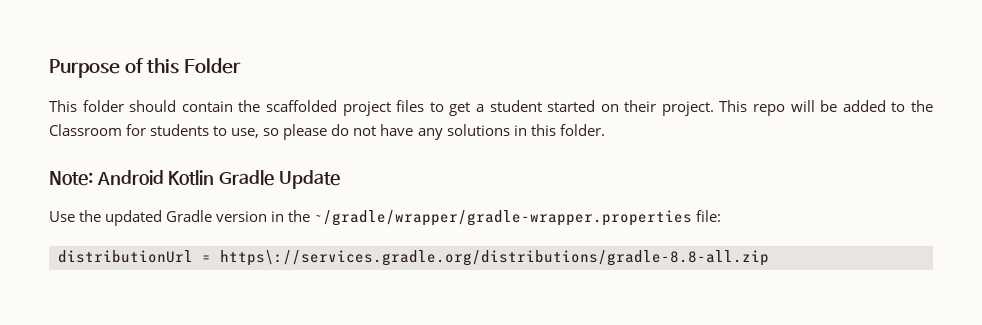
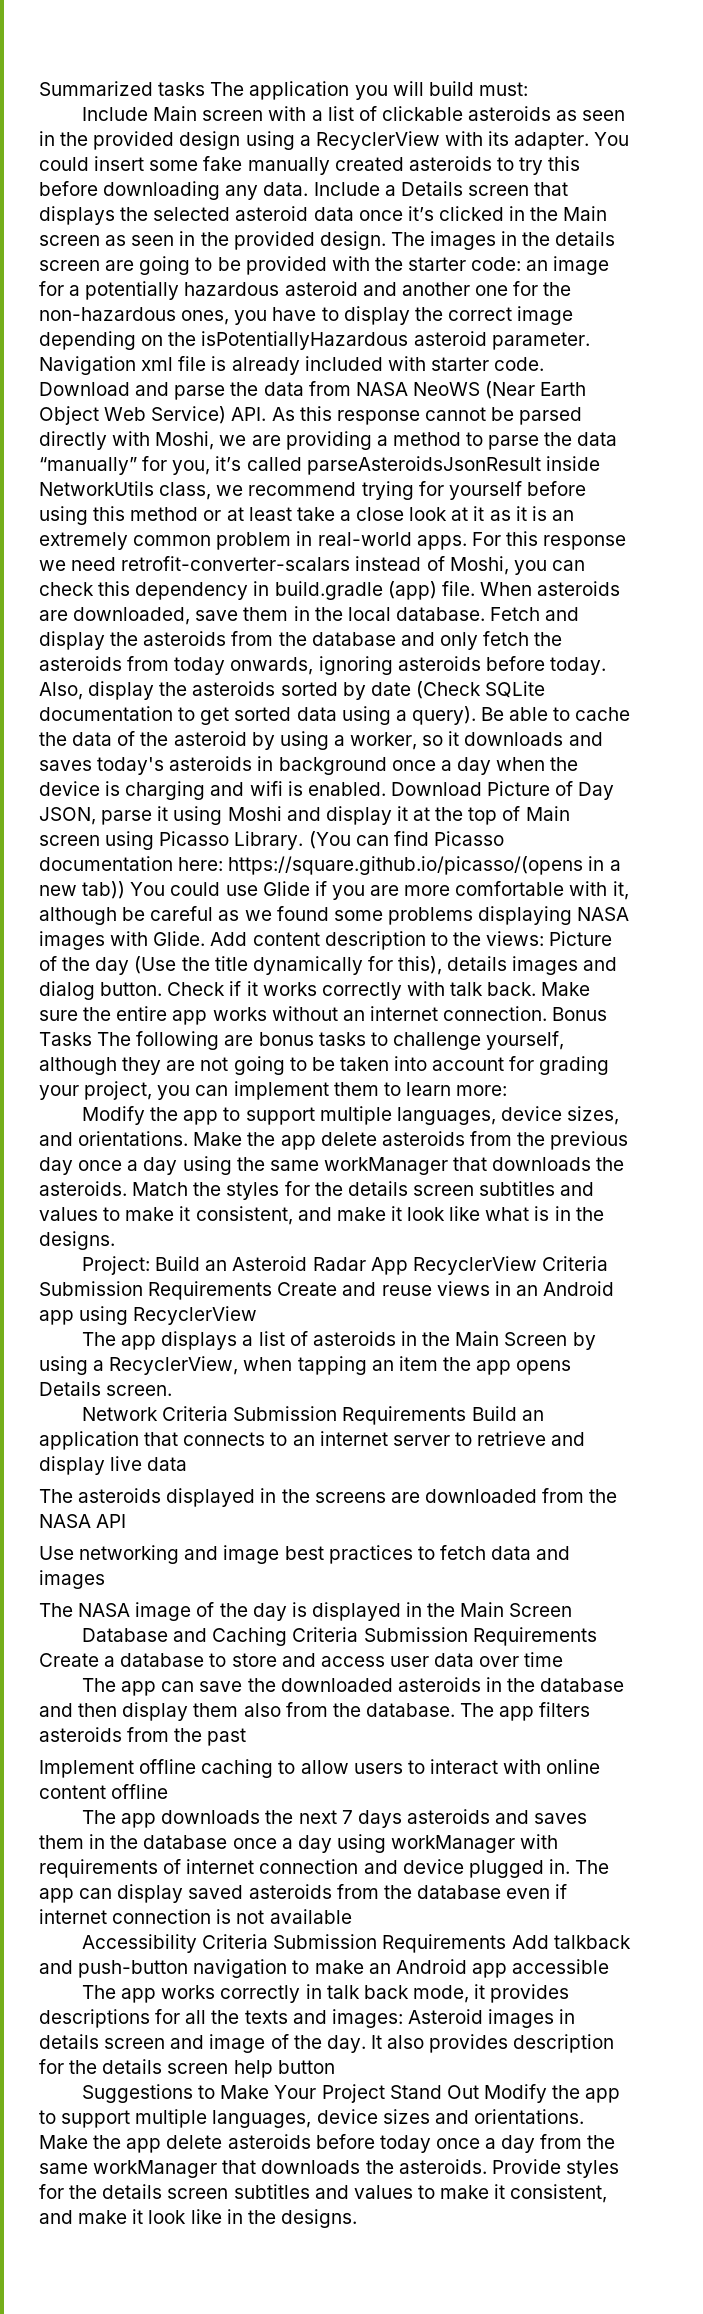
[49,58,241,78] [49,100,934,116] [49,124,605,140] [49,170,340,189] [49,210,722,226] [58,250,769,266] Purpose of this Folder // This folder should contain the scaffolded project files to get a student started on their project. This repo will be added to the Classroom for students to use, so please do not have any solutions in this folder. // Note: Android Kotlin Gradle Update // Use the updated Gradle version in the ~/gradle/wrapper/gradle-wrapper.properties file: // distributionUrl = https\://services.gradle.org/distributions/gradle-8.8-all.zip -> [39,81,528,100] [82,106,626,121] [39,131,630,150] [39,156,581,175] [39,181,569,200] [39,206,608,225] [39,231,616,250] [39,256,610,275] [39,281,572,300] [39,306,574,325] [39,331,590,350] [39,356,545,375] [39,381,587,400] [39,406,583,425] [39,431,618,450] [39,456,600,475] [39,481,586,500] [39,506,574,525] [39,531,627,550] [39,556,585,575] [39,581,621,600] [39,606,580,625] [39,631,563,650] [39,656,606,675] [39,681,546,700] [39,706,631,725] [39,731,603,750] [39,756,579,775] [39,781,615,800] [39,806,570,825] [39,831,504,850] [39,856,621,875] [39,881,629,900] [39,906,630,925] [39,931,613,950] [39,956,618,975] [39,981,591,1000] [39,1006,608,1025] [39,1031,565,1050] [39,1056,610,1075] [39,1081,508,1100] [82,1106,620,1125] [39,1131,629,1150] [39,1156,625,1175] [39,1181,595,1200] [39,1206,604,1225] [39,1231,115,1250] [82,1256,608,1275] [39,1281,615,1300] [39,1306,258,1325] [82,1331,596,1350] [39,1356,572,1375] [39,1381,173,1396] [82,1406,544,1425] [39,1431,586,1450] [39,1456,188,1475] [39,1488,618,1507] [39,1514,127,1528] [39,1545,571,1564] [39,1570,105,1589] [39,1602,573,1621] [82,1627,597,1646] [39,1652,564,1667] [82,1677,625,1696] [39,1702,591,1721] [39,1727,247,1746] [39,1759,601,1778] [39,1784,169,1799] [82,1809,588,1828] [39,1834,559,1853] [39,1859,610,1878] [39,1884,568,1903] [39,1909,352,1924] [82,1934,631,1953] [39,1959,610,1978] [82,1984,570,2003] [39,2009,576,2028] [39,2034,615,2053] [39,2059,335,2078] [82,2084,621,2103] [39,2109,584,2128] [39,2134,616,2153] [39,2159,619,2178] [39,2184,608,2203] [39,2209,357,2228] Summarized tasks The application you will build must: // Include Main screen with a list of clickable asteroids as seen in the provided design using a RecyclerView with its adapter. You could insert some fake manually created asteroids to try this before downloading any data. Include a Details screen that displays the selected asteroid data once it’s clicked in the Main screen as seen in the provided design. The images in the details screen are going to be provided with the starter code: an image for a potentially hazardous asteroid and another one for the non-hazardous ones, you have to display the correct image depending on the isPotentiallyHazardous asteroid parameter. Navigation xml file is already included with starter code. Download and parse the data from NASA NeoWS (Near Earth Object Web Service) API. As this response cannot be parsed directly with Moshi, we are providing a method to parse the data “manually” for you, it’s called parseAsteroidsJsonResult inside NetworkUtils class, we recommend trying for yourself before using this method or at least take a close look at it as it is an extremely common problem in real-world apps. For this response we need retrofit-converter-scalars instead of Moshi, you can check this dependency in build.gradle (app) file. When asteroids are downloaded, save them in the local database. Fetch and display the asteroids from the database and only fetch the asteroids from today onwards, ignoring asteroids before today. Also, display the asteroids sorted by date (Check SQLite documentation to get sorted data using a query). Be able to cache the data of the asteroid by using a worker, so it downloads and saves today's asteroids in background once a day when the device is charging and wifi is enabled. Download Picture of Day JSON, parse it using Moshi and display it at the top of Main screen using Picasso Library. (You can find Picasso documentation here: https://square.github.io/picasso/(opens in a new tab)) You could use Glide if you are more comfortable with it, although be careful as we found some problems displaying NASA images with Glide. Add content description to the views: Picture of the day (Use the title dynamically for this), details images and dialog button. Check if it works correctly with talk back. Make sure the entire app works without an internet connection. Bonus Tasks The following are bonus tasks to challenge yourself, although they are not going to be taken into account for grading your project, you can implement them to learn more: // Modify the app to support multiple languages, device sizes, and orientations. Make the app delete asteroids from the previous day once a day using the same workManager that downloads the asteroids. Match the styles for the details screen subtitles and values to make it consistent, and make it look like what is in the designs. // Project: Build an Asteroid Radar App RecyclerView Criteria Submission Requirements Create and reuse views in an Android app using RecyclerView // The app displays a list of asteroids in the Main Screen by using a RecyclerView, when tapping an item the app opens Details screen. // Network Criteria Submission Requirements Build an application that connects to an internet server to retrieve and display live data // The asteroids displayed in the screens are downloaded from the NASA API // Use networking and image best practices to fetch data and images // The NASA image of the day is displayed in the Main Screen // Database and Caching Criteria Submission Requirements Create a database to store and access user data over time // The app can save the downloaded asteroids in the database and then display them also from the database. The app filters asteroids from the past // Implement offline caching to allow users to interact with online content offline // The app downloads the next 7 days asteroids and saves them in the database once a day using workManager with requirements of internet connection and device plugged in. The app can display saved asteroids from the database even if internet connection is not available // Accessibility Criteria Submission Requirements Add talkback and push-button navigation to make an Android app accessible // The app works correctly in talk back mode, it provides descriptions for all the texts and images: Asteroid images in details screen and image of the day. It also provides description for the details screen help button // Suggestions to Make Your Project Stand Out Modify the app to support multiple languages, device sizes and orientations. Make the app delete asteroids before today once a day from the same workManager that downloads the asteroids. Provide styles for the details screen subtitles and values to make it consistent, and make it look like in the designs.

